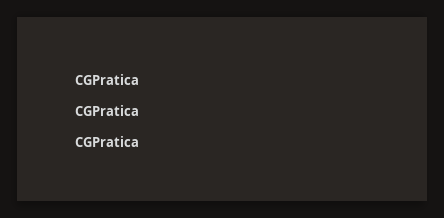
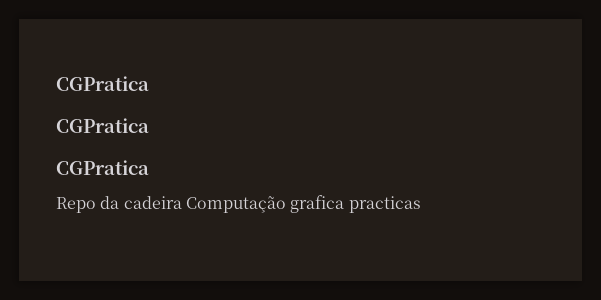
(139, 141) none -> [56,195,421,213] // Repo da cadeira Computação grafica practicas

